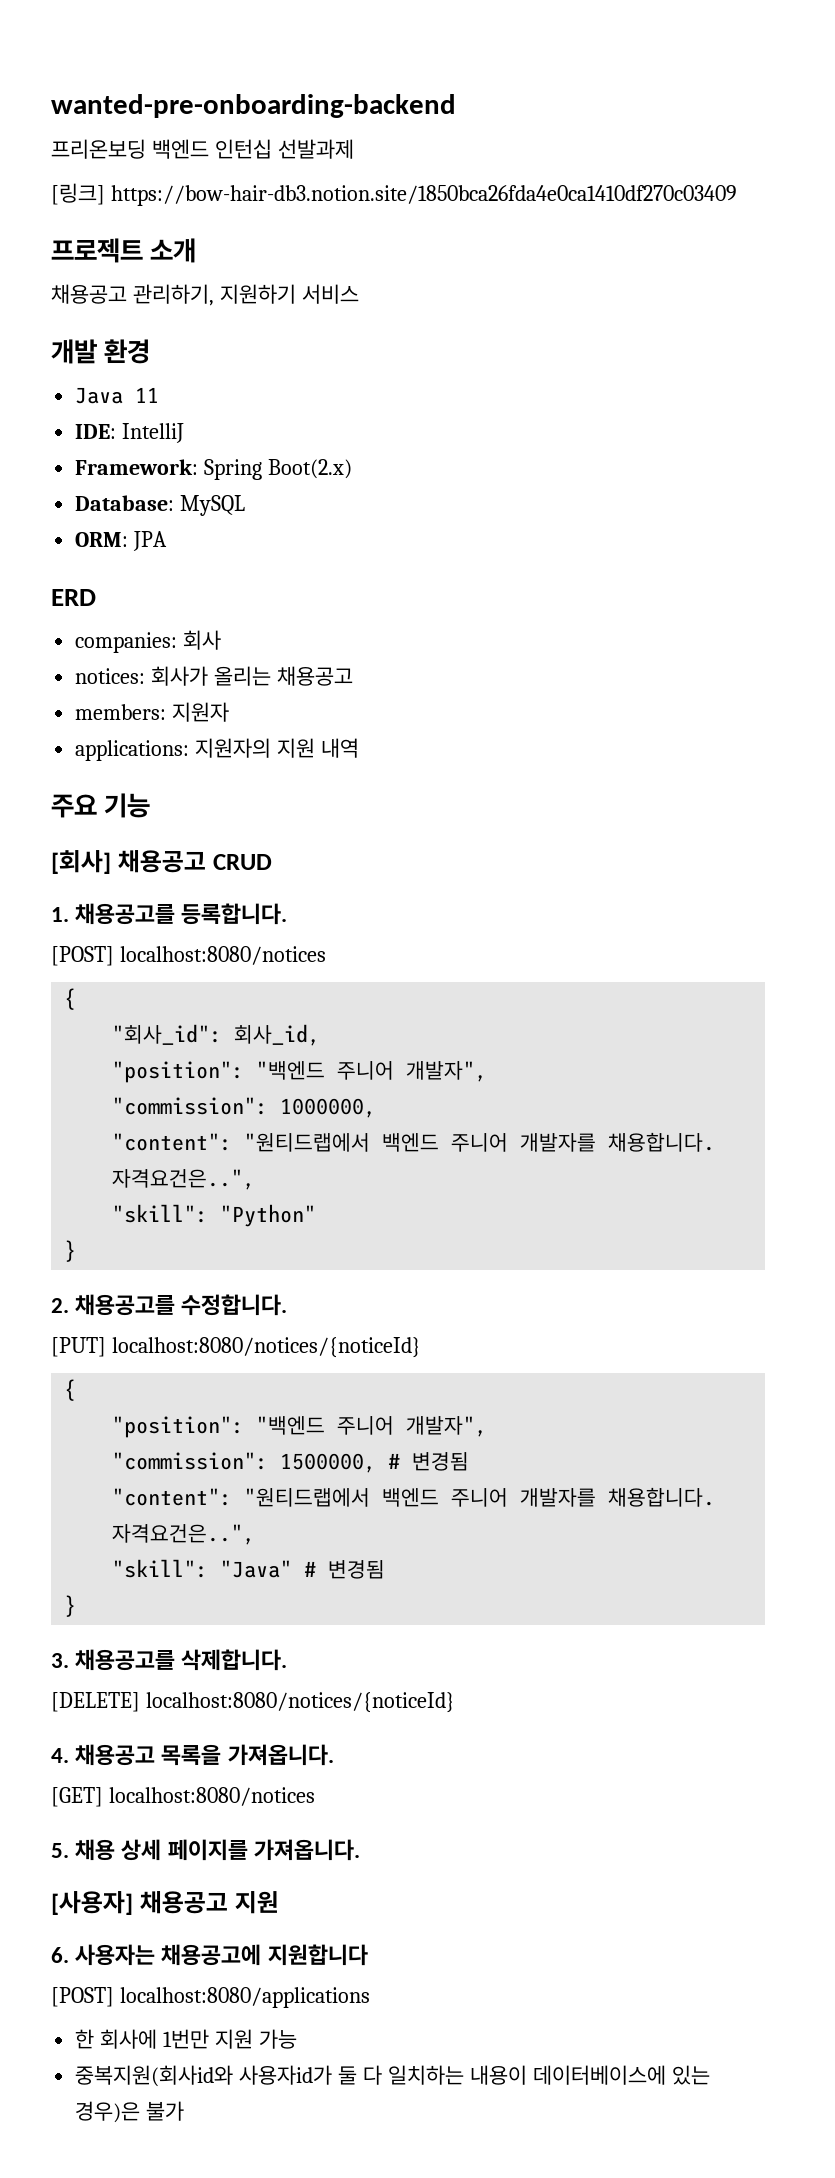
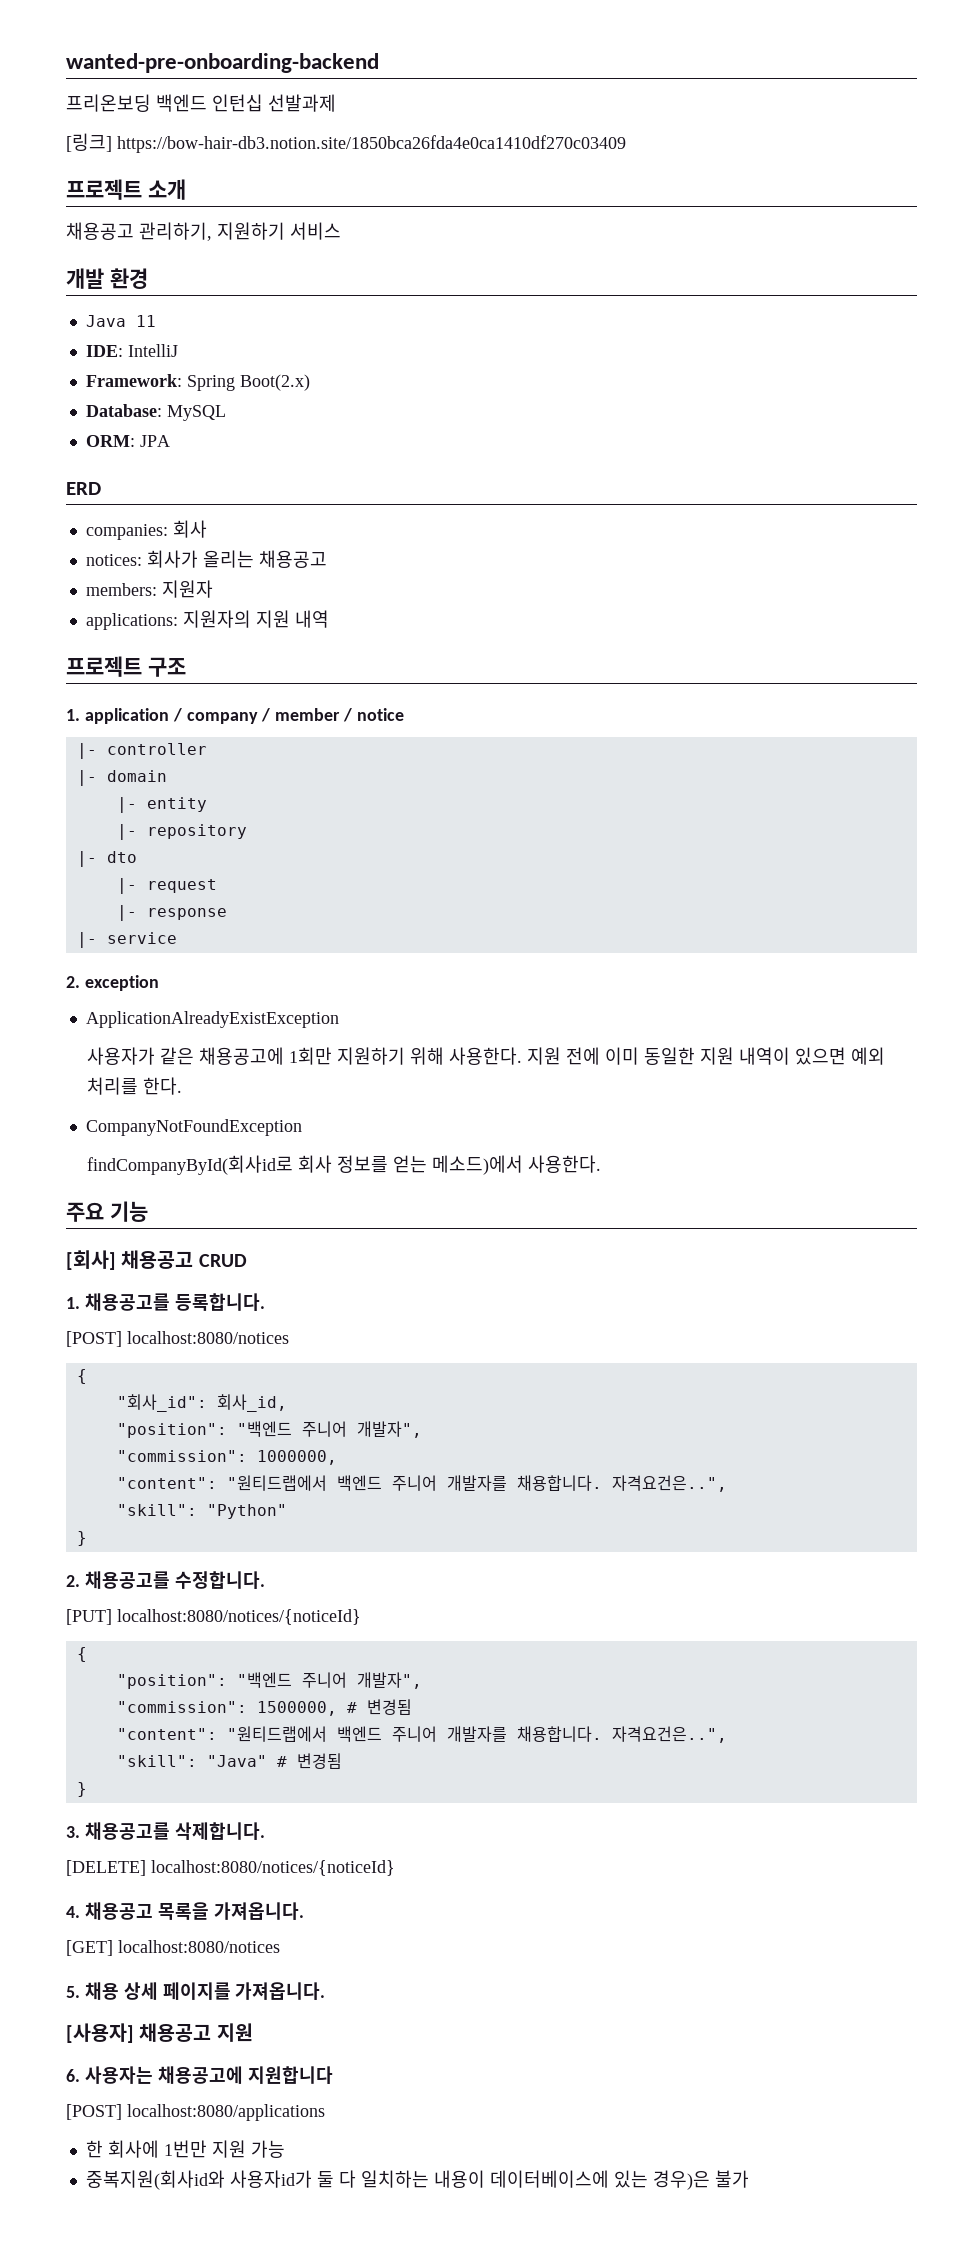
(360, 748) none -> [66,656,186,677] [66,708,405,724] [76,743,207,759] [76,770,167,786] [116,797,207,813] [116,824,247,840] [76,851,137,867] [116,878,217,894] [116,905,227,921] [76,932,177,948] [66,975,159,991] [85,1011,339,1028] [87,1047,886,1065] [87,1077,183,1095] [85,1119,302,1136] [87,1155,602,1175] // 프로젝트 구조 // 1. application / company / member / notice // |- controller // |- domain // |- entity // |- repository // |- dto // |- request // |- response // |- service // 2. exception // ApplicationAlreadyExistException // 사용자가 같은 채용공고에 1회만 지원하기 위해 사용한다. 지원 전에 이미 동일한 지원 내역이 있으면 예외 처리를 한다. // CompanyNotFoundException // findCompanyById(회사id로 회사 정보를 얻는 메소드)에서 사용한다.

